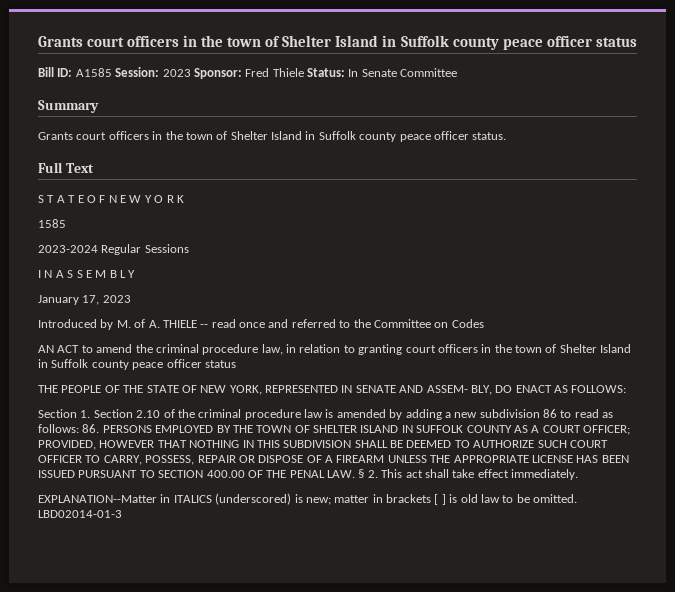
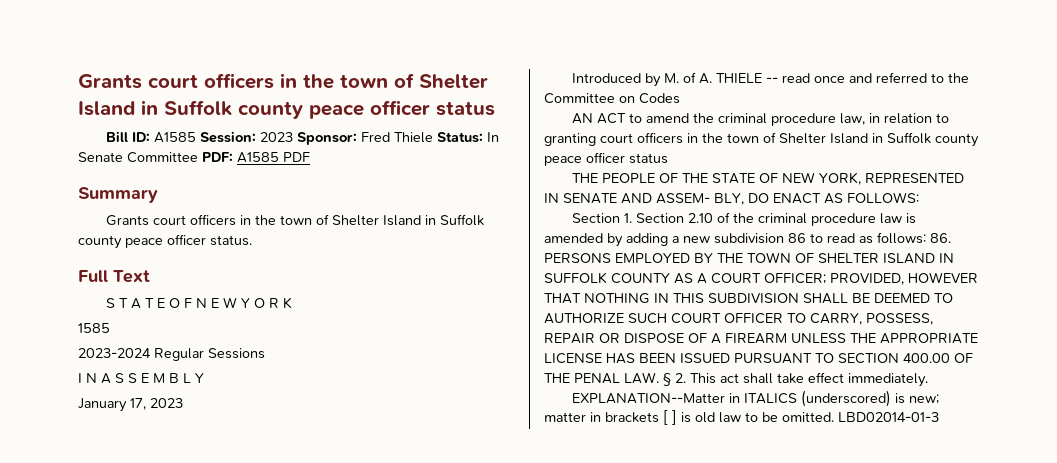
(458, 72) none -> [202,152,310,163] PDF: A1585 PDF

